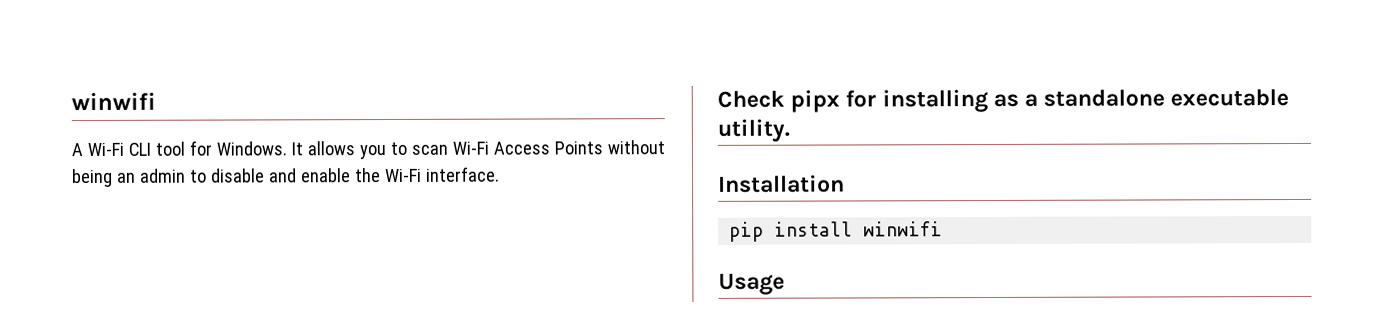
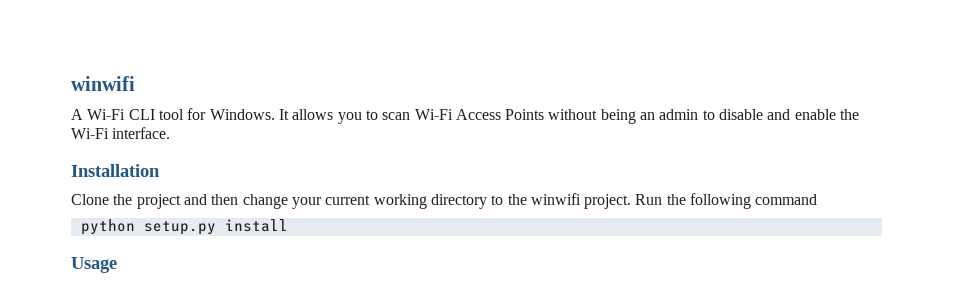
[717,89,1290,113] [717,118,790,142] [718,174,845,193] [729,221,765,242] Check pipx for installing as a standalone executable utility. // Installation // pip -> [71,164,160,177] [71,193,818,209] [80,219,216,235] Installation // Clone the project and then change your current working directory to the winwifi project. Run the following command // python setup.py
[863,221,944,237] winwifi -> (288, 225) none

